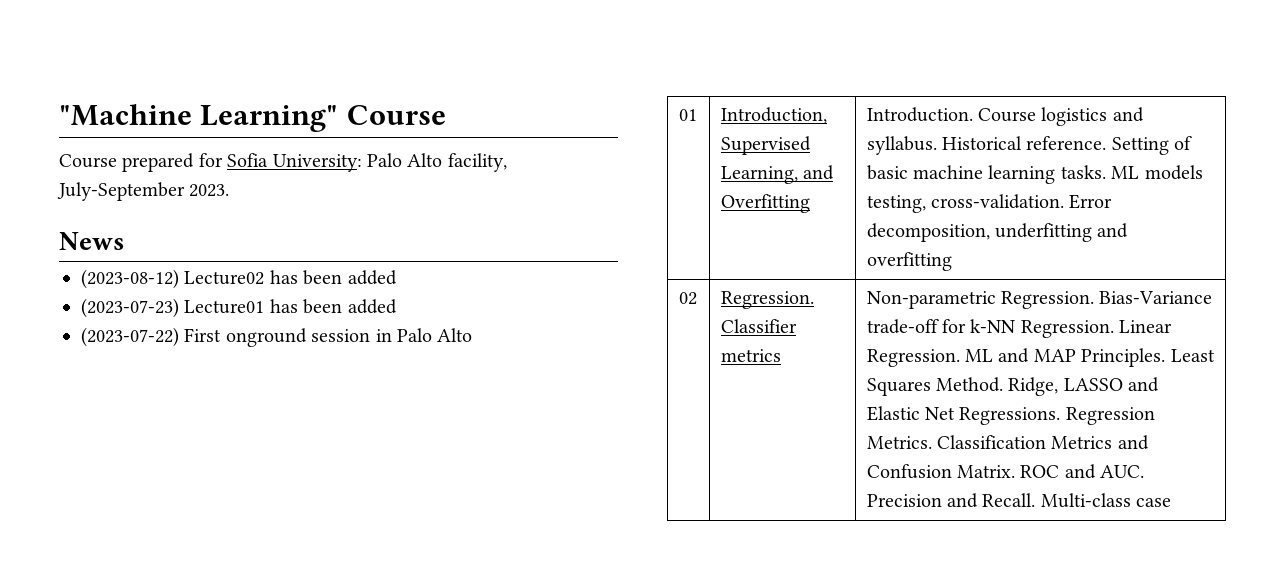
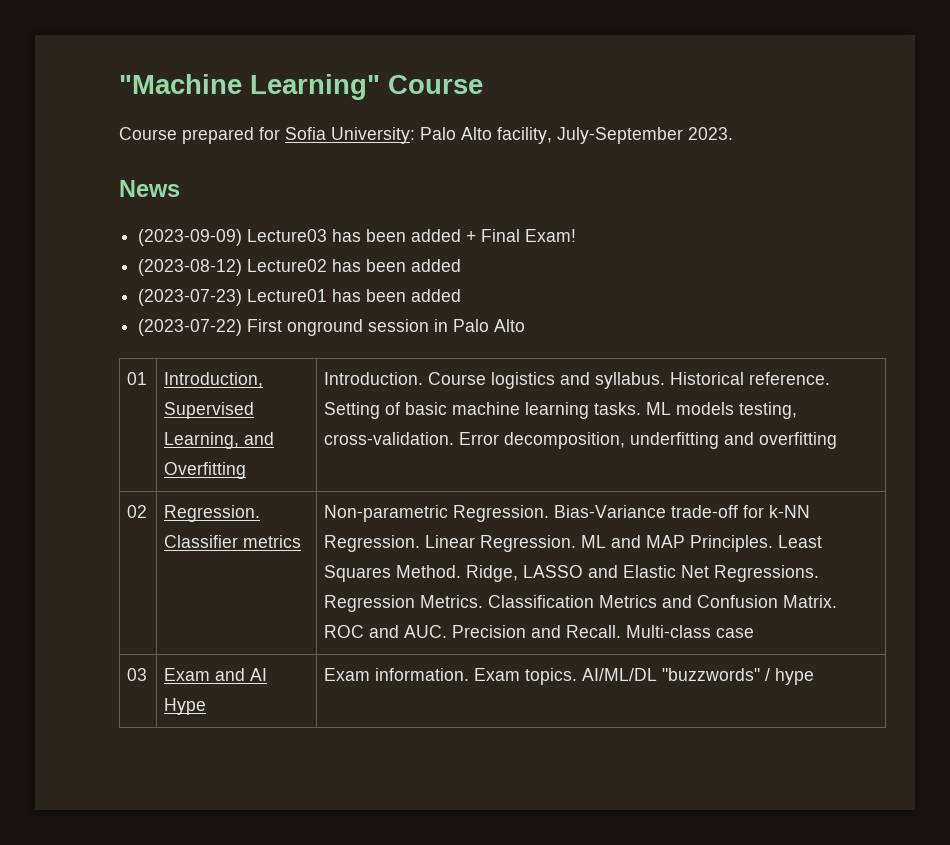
(125, 241) none -> [138,229,577,246] // (2023-09-09) Lecture03 has been added + Final Exam!
(1172, 502) none -> [127,668,148,681] [164,668,268,681] [164,698,207,715] [324,668,815,685] // 03 | Exam and AI Hype | Exam information. Exam topics. AI/ML/DL "buzzwords" / hype

